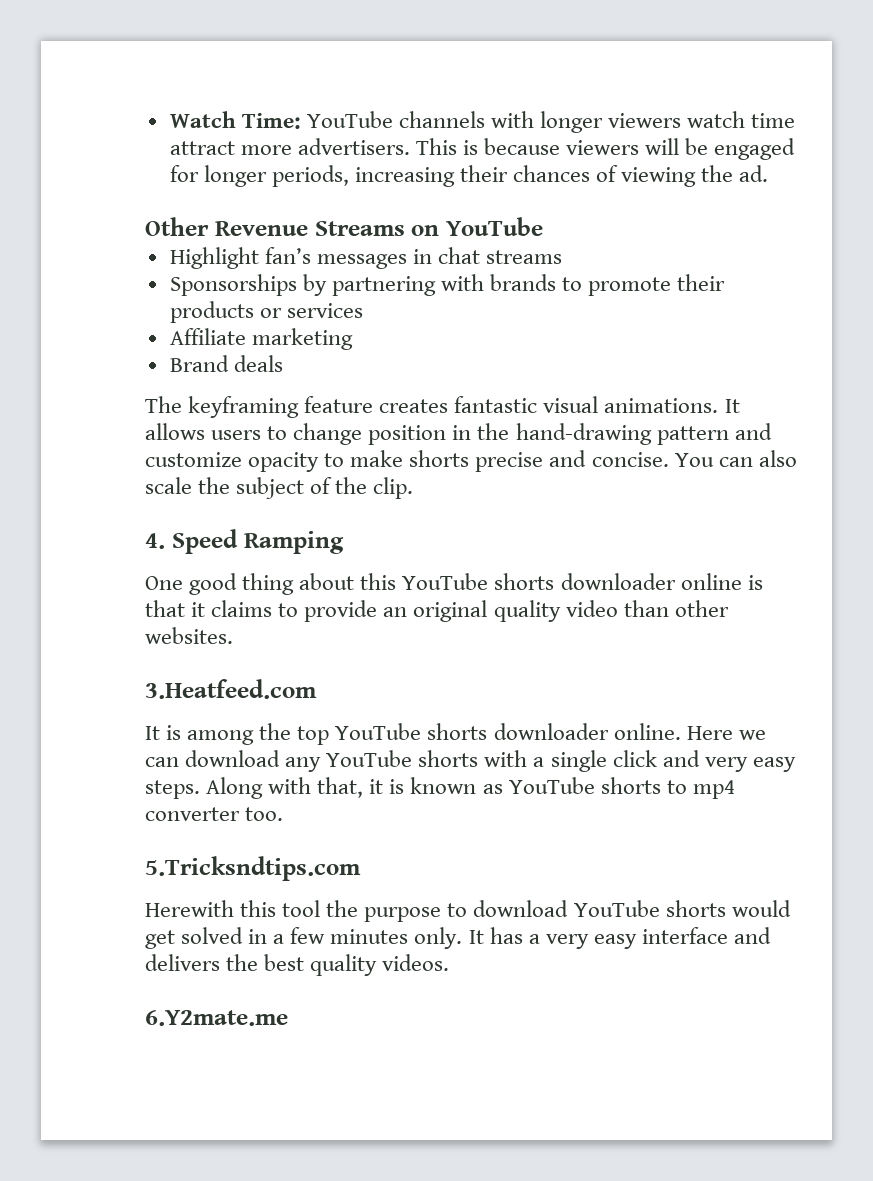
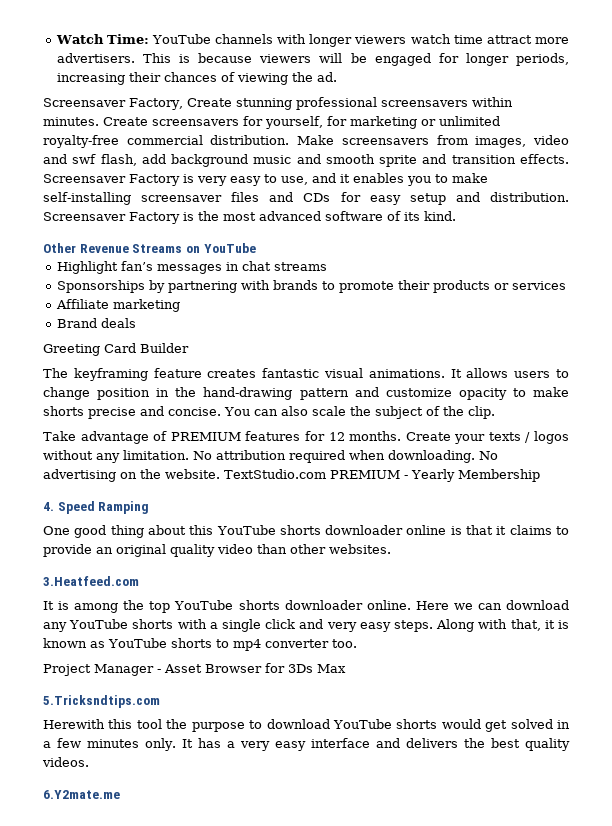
(769, 173) none -> [43,97,513,110] [43,116,500,129] [43,135,569,148] [43,154,569,167] [43,173,488,186] [43,192,569,205] [43,211,456,224] // Screensaver Factory, Create stunning professional screensavers within minutes. Create screensavers for yourself, for marketing or unlimited royalty-free commercial distribution. Make screensavers from images, video and swf flash, add background music and smooth sprite and transition effects. Screensaver Factory is very easy to use, and it enables you to make self-installing screensaver files and CDs for easy setup and distribution. Screensaver Factory is the most advanced software of its kind.
(283, 363) none -> [43,343,189,356] // Greeting Card Builder
(414, 488) none -> [43,431,569,444] [43,450,498,463] [43,469,540,482] // Take advantage of PREMIUM features for 12 months. Create your texts / logos without any limitation. No attribution required when downloading. No advertising on the website. TextStudio.com PREMIUM - Yearly Membership
(284, 814) none -> [43,663,346,676] // Project Manager - Asset Browser for 3Ds Max

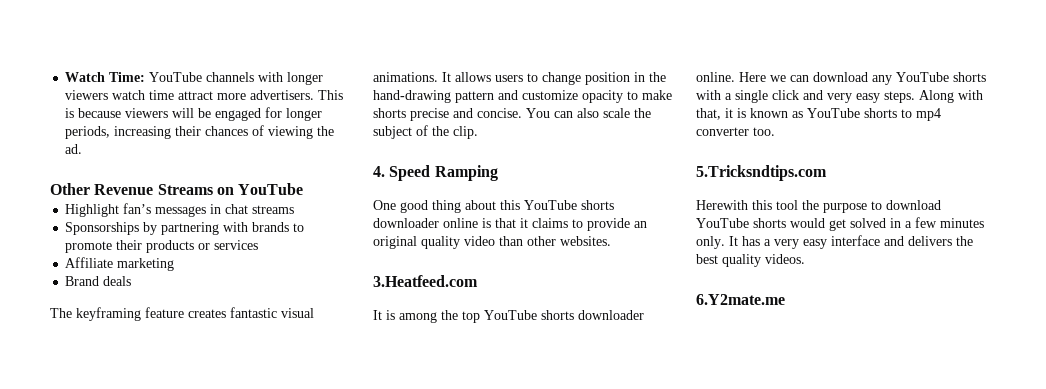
[43,97,513,110] [43,116,500,129] [43,135,569,148] [43,154,569,167] [43,173,488,186] [43,192,569,205] [43,211,456,224] // Screensaver Factory, Create stunning professional screensavers within minutes. Create screensavers for yourself, for marketing or unlimited royalty-free commercial distribution. Make screensavers from images, video and swf flash, add background music and smooth sprite and transition effects. Screensaver Factory is very easy to use, and it enables you to make self-installing screensaver files and CDs for easy setup and distribution. Screensaver Factory is the most advanced software of its kind. -> (83, 149) none
[43,343,189,356] // Greeting Card Builder -> (132, 281) none
[43,431,569,444] [43,450,498,463] [43,469,540,482] // Take advantage of PREMIUM features for 12 months. Create your texts / logos without any limitation. No attribution required when downloading. No advertising on the website. TextStudio.com PREMIUM - Yearly Membership -> (478, 132) none
[43,663,346,676] // Project Manager - Asset Browser for 3Ds Max -> (775, 131) none

